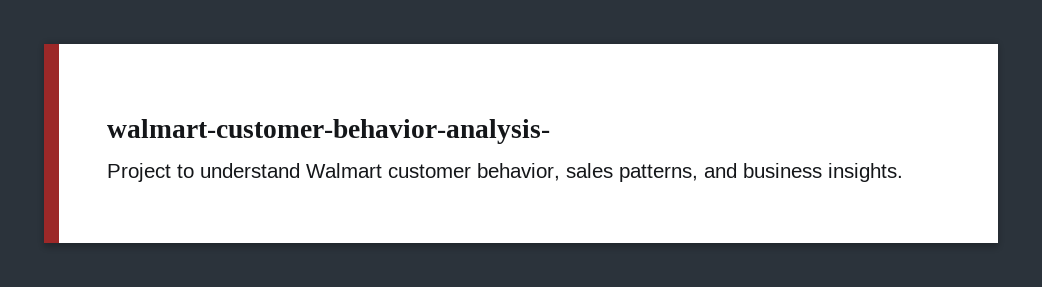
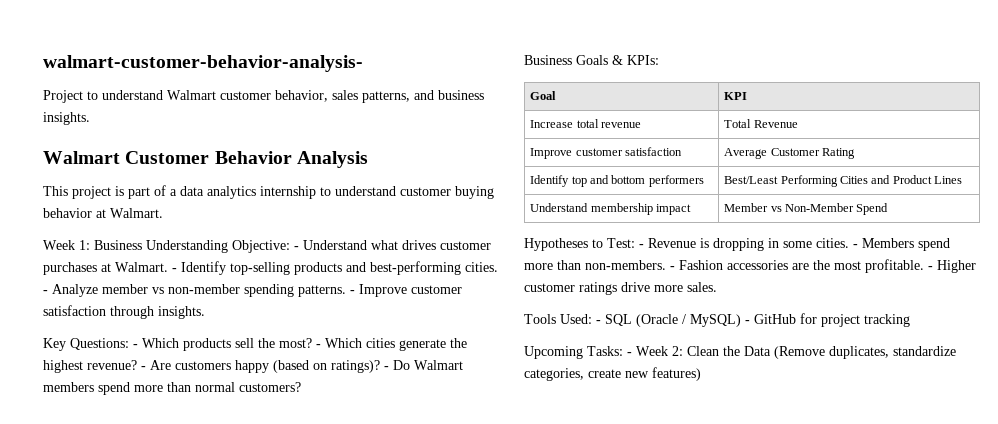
(903, 172) none -> [43,151,368,168] [43,185,494,199] [43,208,163,218] [43,240,491,253] [43,261,498,275] [43,284,462,297] [43,305,205,319] [43,338,467,351] [43,360,463,373] [43,382,301,395] [524,55,659,65] [530,91,557,100] [724,92,748,100] [530,119,641,128] [724,119,798,128] [530,147,682,159] [724,148,855,159] [530,175,704,187] [724,175,963,187] [530,203,691,215] [724,203,889,215] [524,238,950,251] [524,259,976,273] [524,282,717,295] [524,313,910,327] [524,346,956,359] [524,367,701,381] // Walmart Customer Behavior Analysis // This project is part of a data analytics internship to understand customer buying behavior at Walmart. // Week 1: Business Understanding Objective: - Understand what drives customer purchases at Walmart. - Identify top-selling products and best-performing cities. - Analyze member vs non-member spending patterns. - Improve customer satisfaction through insights. // Key Questions: - Which products sell the most? - Which cities generate the highest revenue? - Are customers happy (based on ratings)? - Do Walmart members spend more than normal customers? // Business Goals & KPIs: // Goal | KPI // Increase total revenue | Total Revenue // Improve customer satisfaction | Average Customer Rating // Identify top and bottom performers | Best/Least Performing Cities and Product Lines // Understand membership impact | Member vs Non-Member Spend // Hypotheses to Test: - Revenue is dropping in some cities. - Members spend more than non-members. - Fashion accessories are the most profitable. - Higher customer ratings drive more sales. // Tools Used: - SQL (Oracle / MySQL) - GitHub for project tracking // Upcoming Tasks: - Week 2: Clean the Data (Remove duplicates, standardize categories, create new features)

